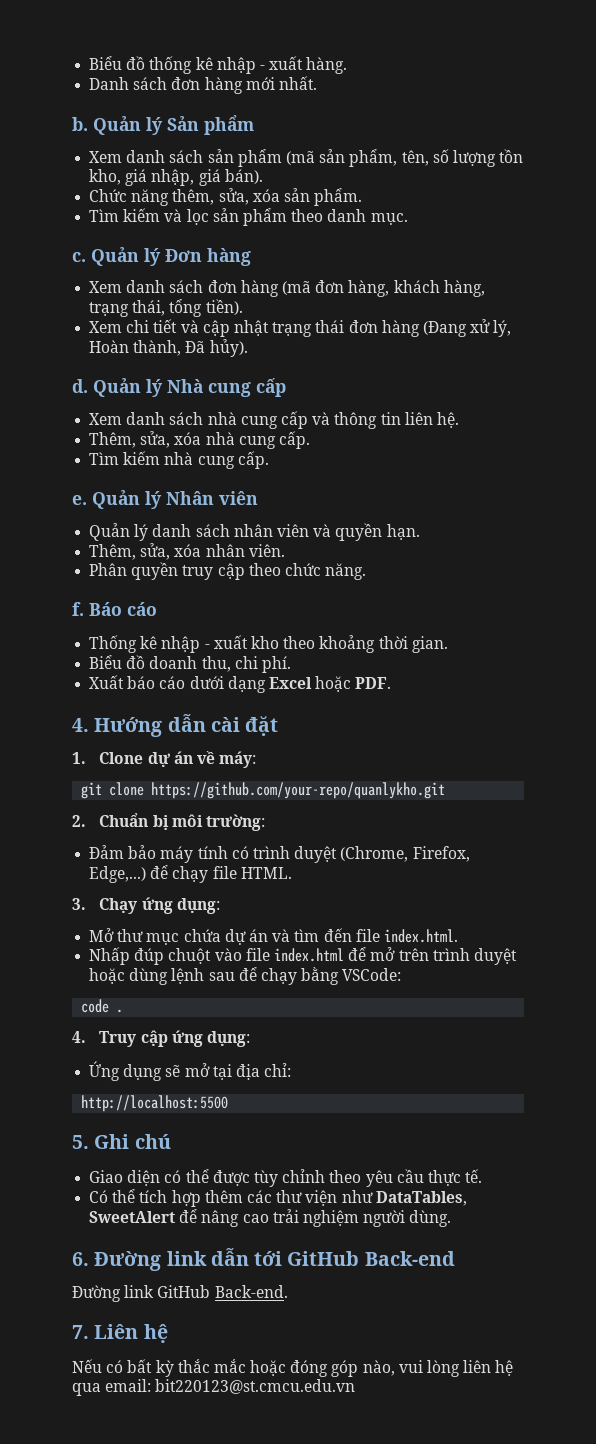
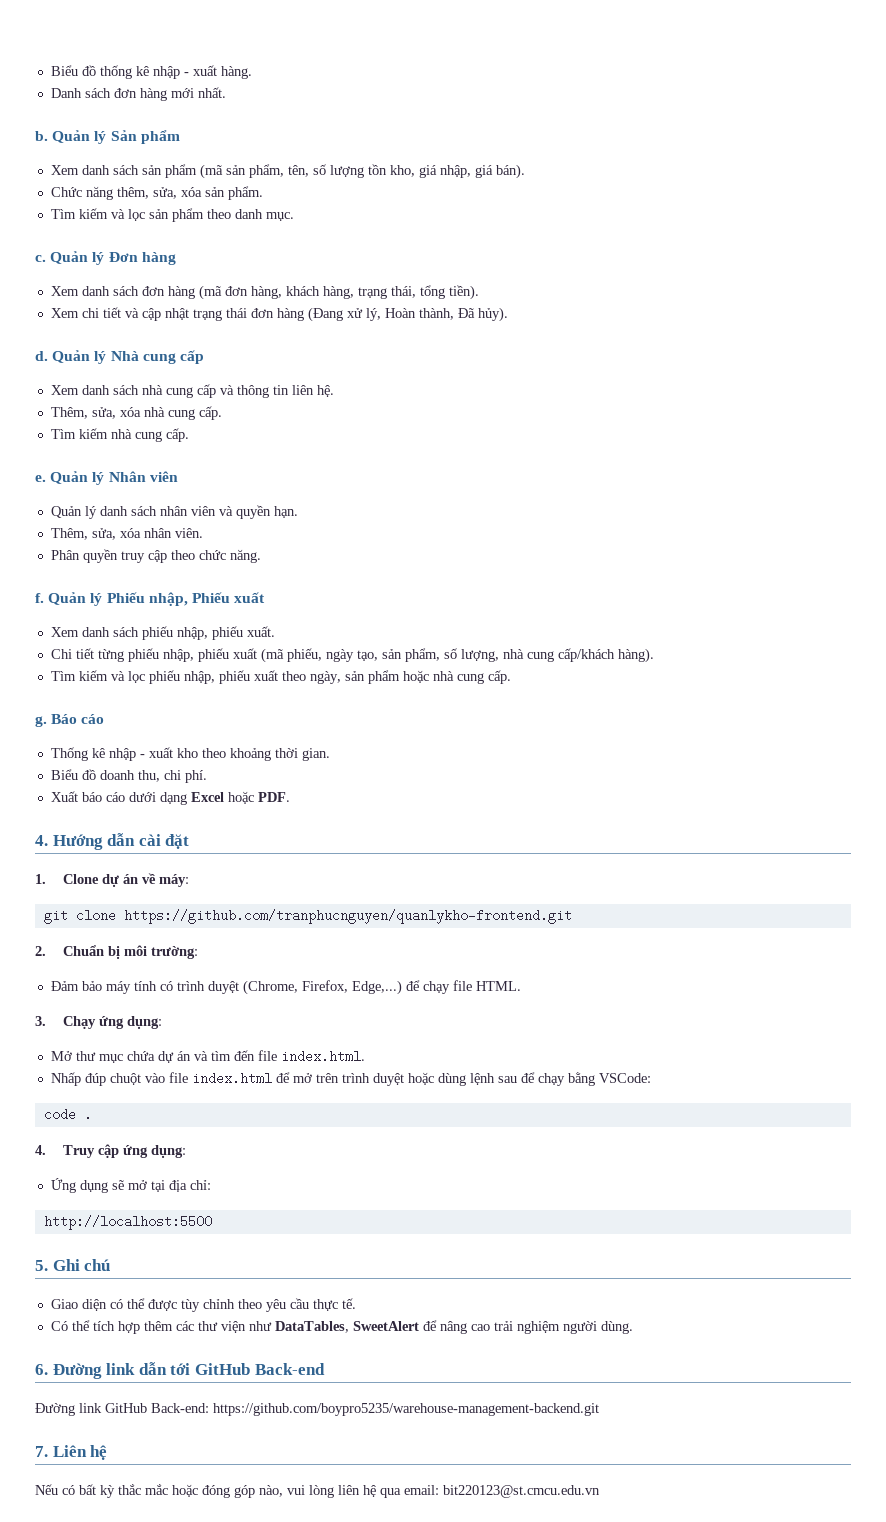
(84, 609) none -> [48,592,266,606] [50,626,275,640] [50,648,654,663] [50,670,511,684] [35,716,47,727] Quản lý Phiếu nhập, Phiếu xuất // Xem danh sách phiếu nhập, phiếu xuất. // Chi tiết từng phiếu nhập, phiếu xuất (mã phiếu, ngày tạo, sản phẩm, số lượng, nhà cung cấp/khách hàng). // Tìm kiếm và lọc phiếu nhập, phiếu xuất theo ngày, sản phẩm hoặc nhà cung cấp. // g.
[151,782,446,799] https://github.com/your-repo/quanlykho.git -> [123,909,572,924] https://github.com/tranphucnguyen/quanlykho-frontend.git
[214,1285,288,1298] Back-end. -> [151,1403,599,1416] Back-end: https://github.com/boypro5235/warehouse-management-backend.git

